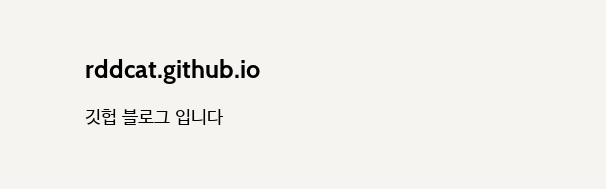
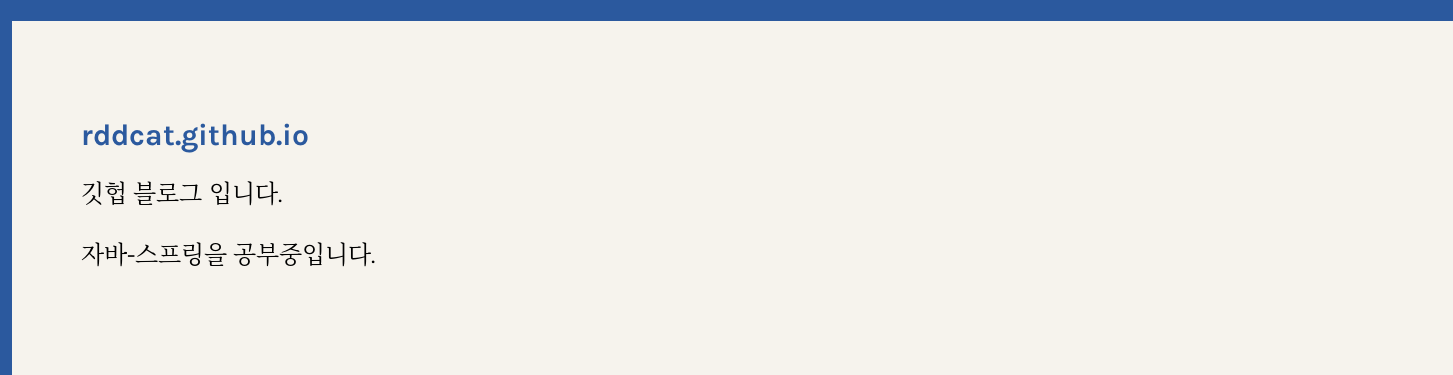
[174,109,224,125] 입니다 -> [208,181,282,206] [81,242,376,267] 입니다. // 자바-스프링을 공부중입니다.

